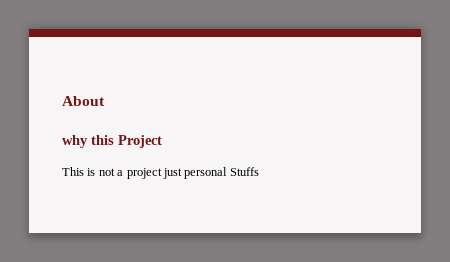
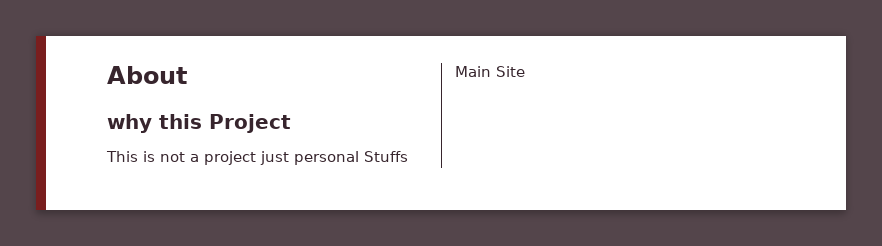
(259, 171) none -> [455,66,525,77] Main Site

